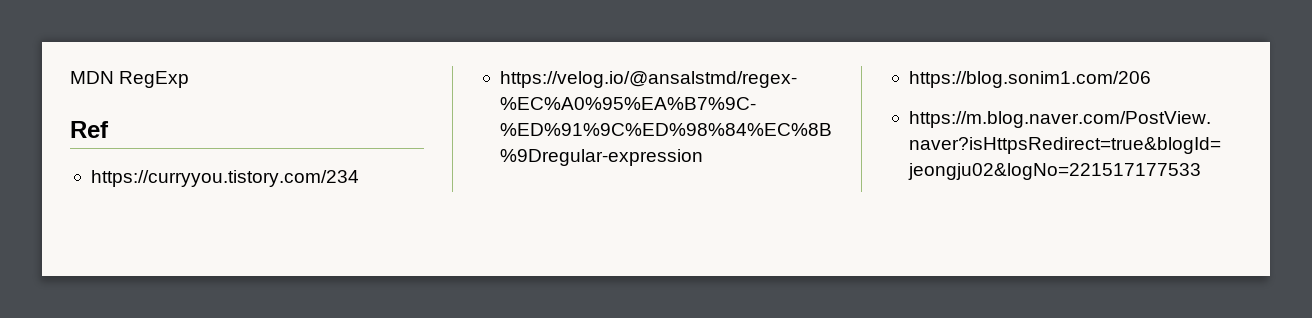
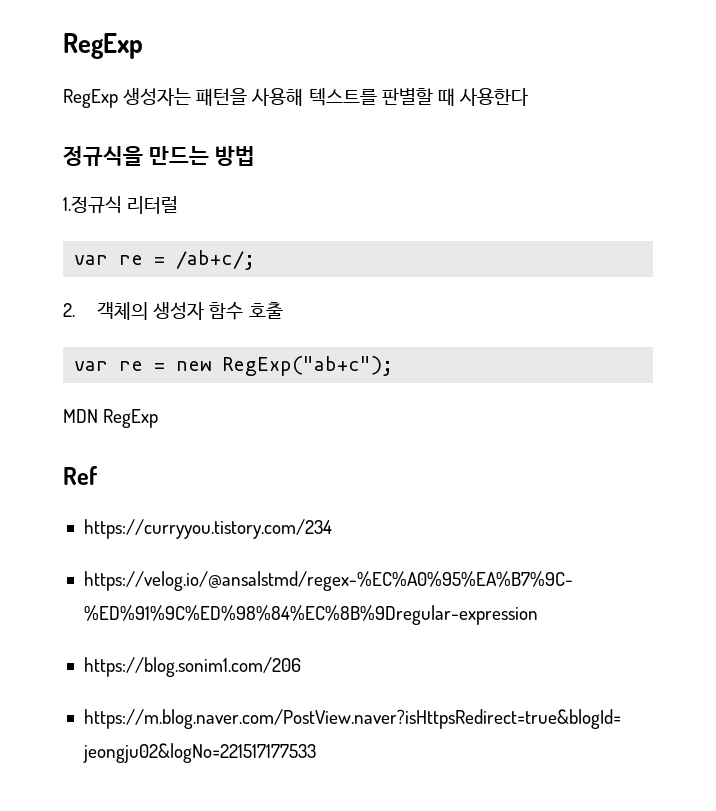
(70, 77) none -> [63,33,143,59] [63,88,528,108] [63,146,255,166] [63,196,179,214] [74,250,256,270] [63,302,283,320] [74,356,394,376] RegExp // RegExp 생성자는 패턴을 사용해 텍스트를 판별할 때 사용한다 // 정규식을 만드는 방법 // 1.정규식 리터럴 // var re = /ab+c/; // 2. 객체의 생성자 함수 호출 // var re = new RegExp("ab+c"); //

